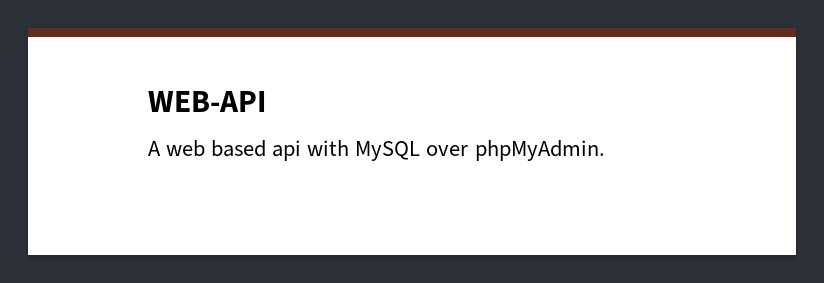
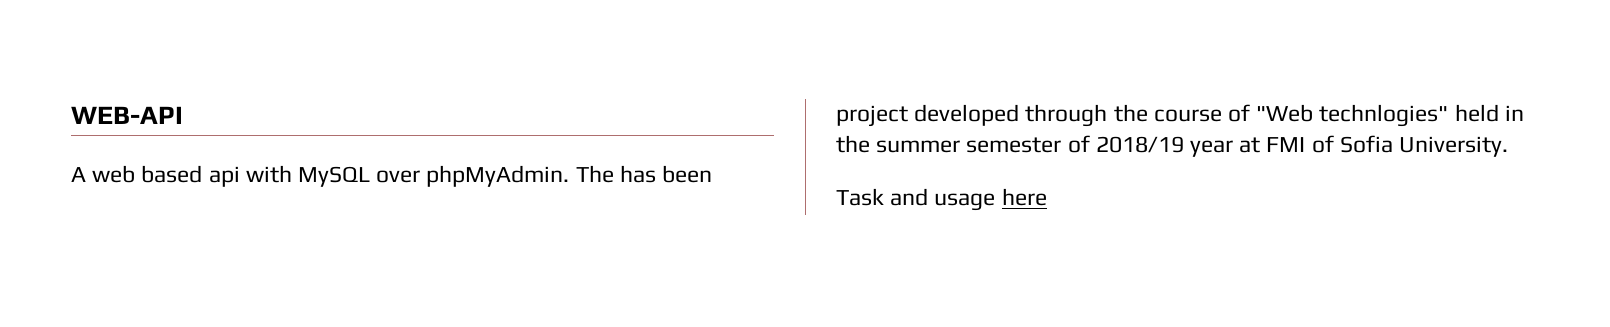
(605, 150) none -> [575,165,713,183] [836,104,1524,127] [836,135,1509,157] [836,188,1047,211] The has been project developed through the course of "Web technlogies" held in the summer semester of 2018/19 year at FMI of Sofia University. // Task and usage here

